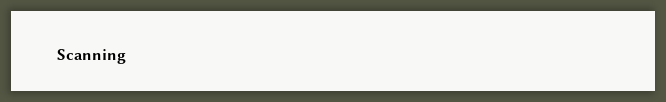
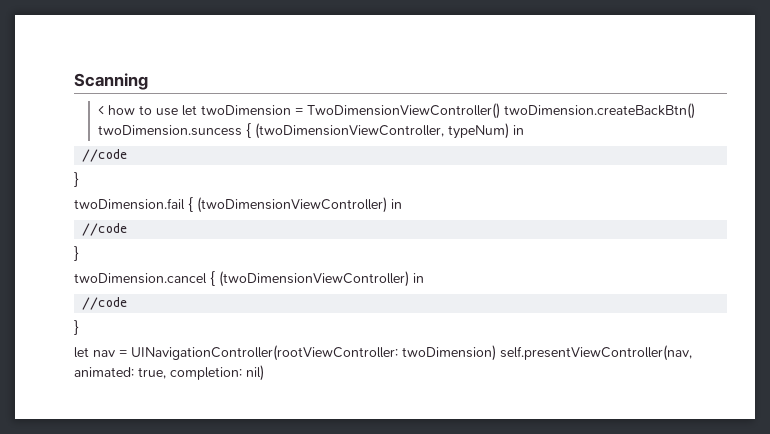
(126, 56) none -> [97,103,695,119] [97,123,524,139] [82,149,128,162] [74,172,79,187] [74,197,402,213] [82,223,128,236] [74,246,79,261] [74,271,424,287] [82,297,128,310] [74,320,79,335] [74,345,692,361] [74,365,264,381] // < how to use let twoDimension = TwoDimensionViewController() twoDimension.createBackBtn() twoDimension.suncess { (twoDimensionViewController, typeNum) in // //code // } // twoDimension.fail { (twoDimensionViewController) in // //code // } // twoDimension.cancel { (twoDimensionViewController) in // //code // } // let nav = UINavigationController(rootViewController: twoDimension) self.presentViewController(nav, animated: true, completion: nil)

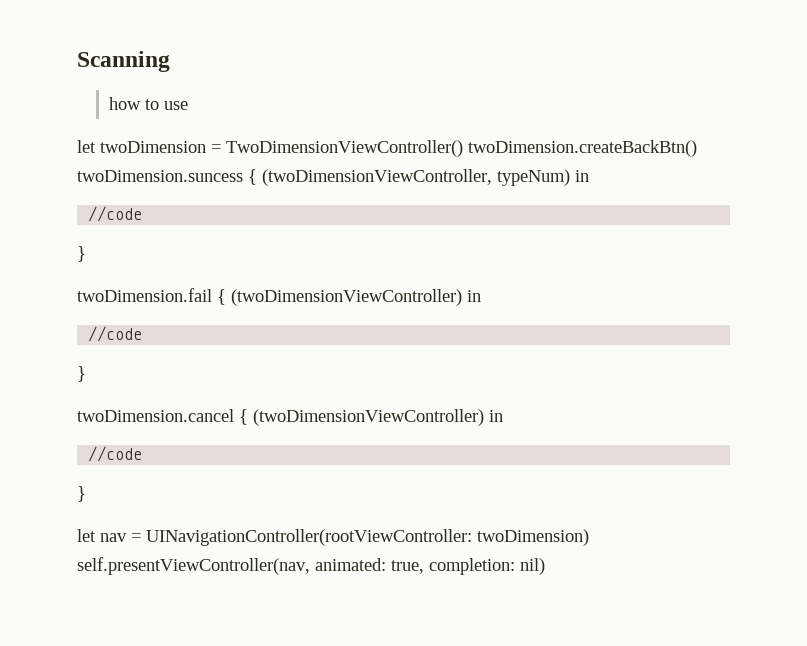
[97,105,104,115] < -> (170, 61) none
(178, 112) none -> (188, 105) //

